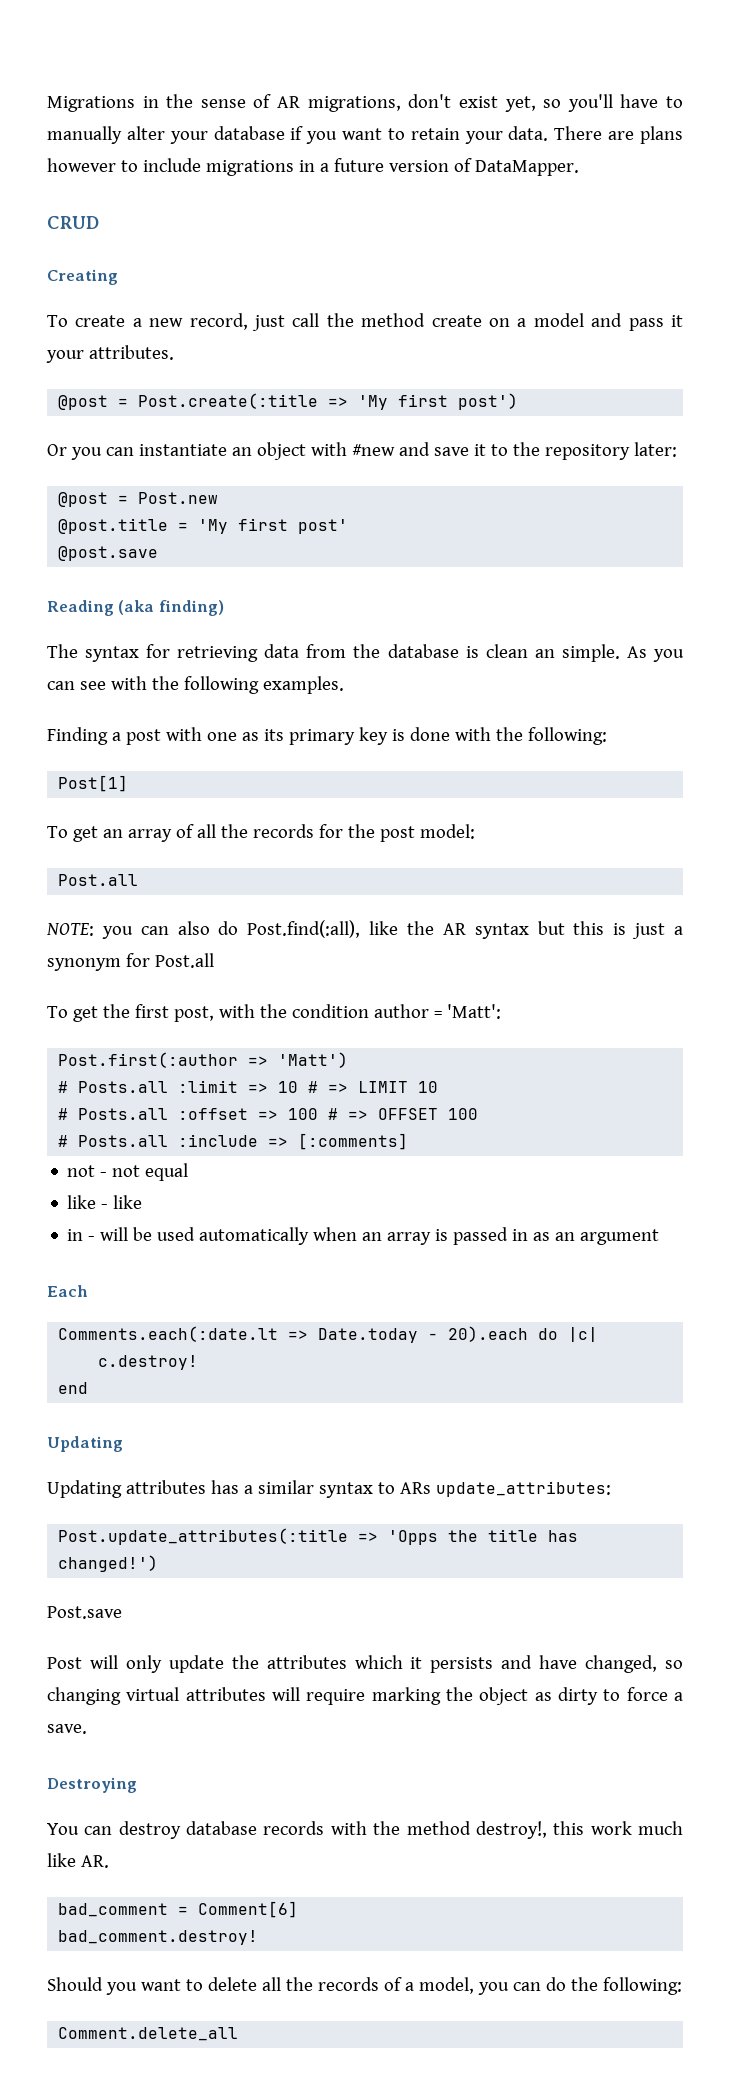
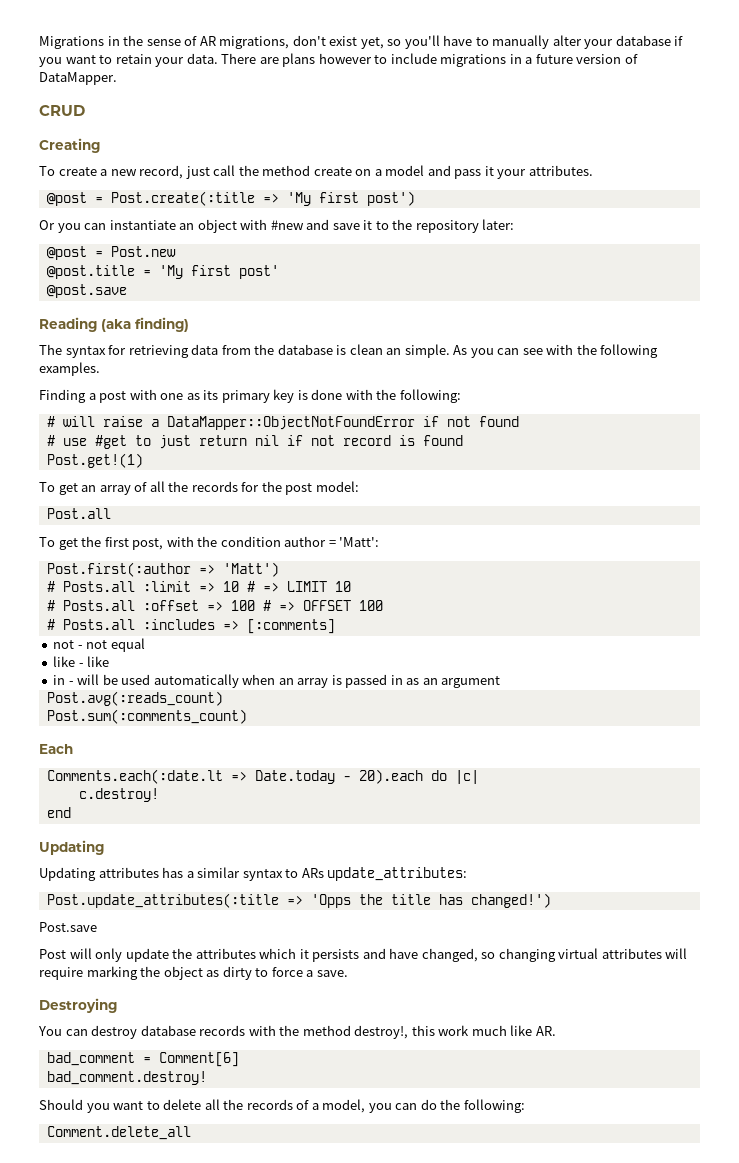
[58,775,129,792] Post[1] -> [46,416,519,430] [46,435,463,449] [46,453,143,468] # will raise a DataMapper::ObjectNotFoundError if not found // # use #get to just return nil if not record is found // Post.get!(1)
[46,920,684,939] [47,953,214,971] // NOTE: you can also do Post.find(:all), like the AR syntax but this is just a synonym for Post.all -> (111, 513) none
[178,1134,259,1147] :include -> [142,619,215,630] :includes
(660, 1237) none -> [46,691,223,706] [46,709,247,724] // Post.avg(:reads_count) // Post.sum(:comments_count)

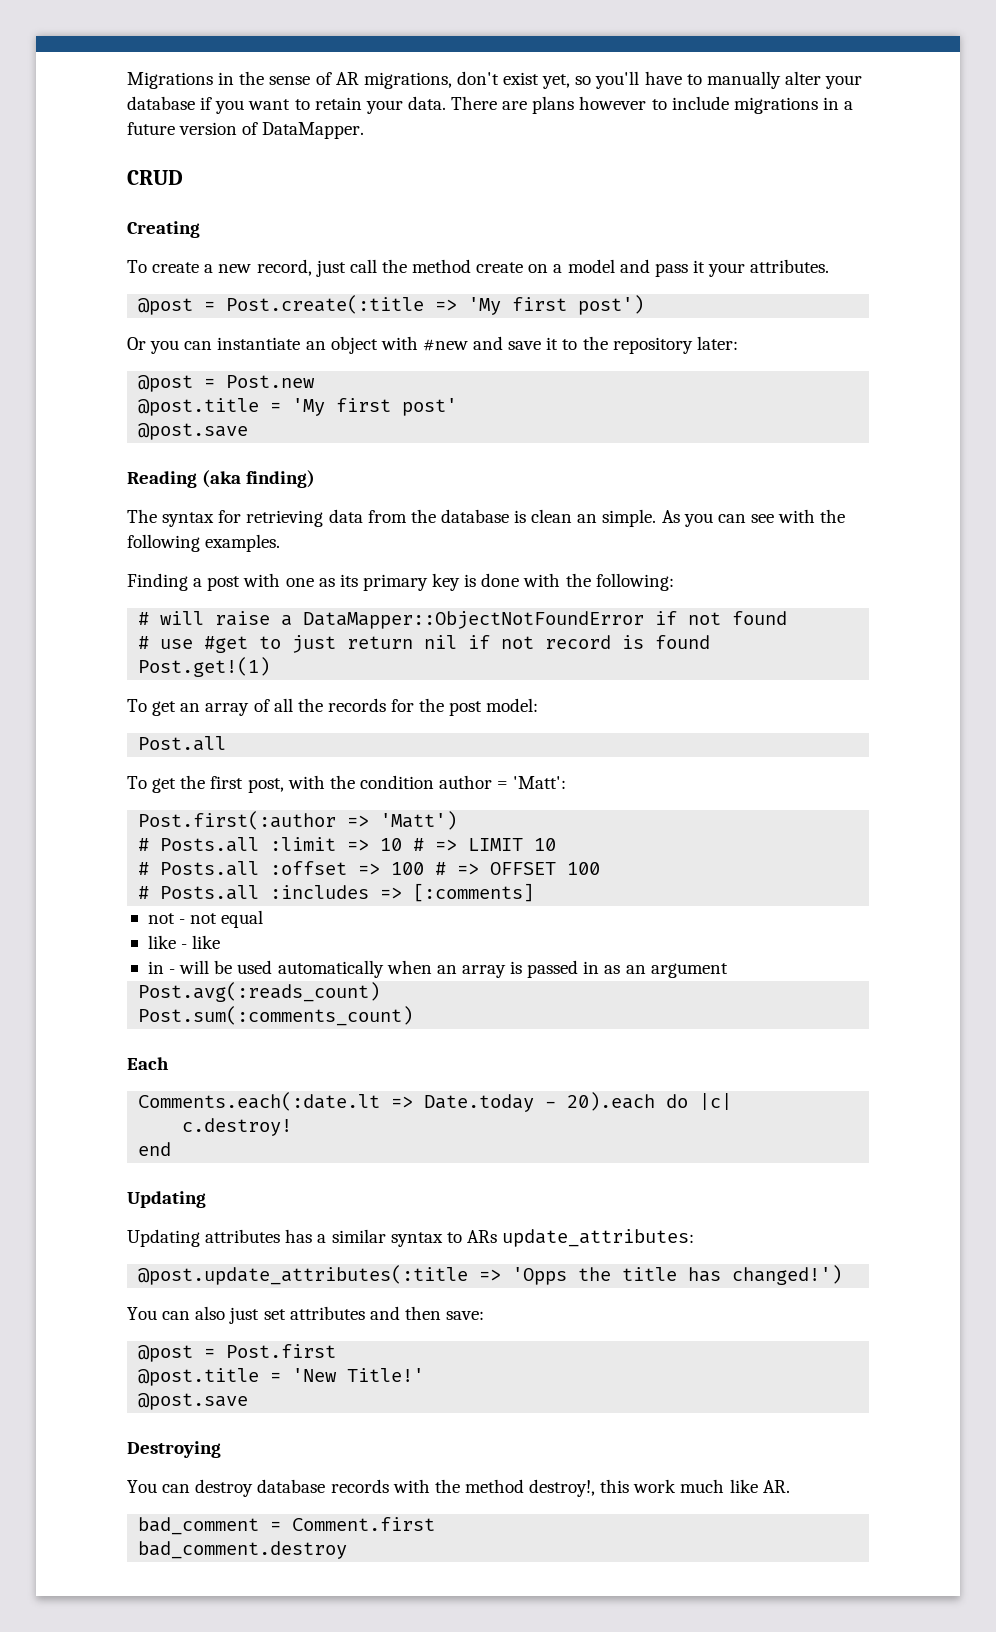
[46,893,279,908] Post.update_attributes(:title -> [138,1265,469,1285] @post.update_attributes(:title
[39,922,97,932] [39,948,688,962] [39,966,348,980] Post.save // Post will only update the attributes which it persists and have changed, so changing virtual attributes will require marking the object as dirty to force a save. -> [127,1306,485,1324] [138,1344,337,1362] [138,1368,425,1386] [138,1393,249,1410] You can also just set attributes and then save: // @post = Post.first // @post.title = 'New Title!' // @post.save
[158,1052,239,1067] [46,1071,207,1085] [39,1099,525,1113] [46,1126,191,1140] Comment[6] // bad_comment.destroy! // Should you want to delete all the records of a model, you can do the following: // Comment.delete_all -> [292,1517,436,1531] [138,1541,348,1559] Comment.first // bad_comment.destroy

